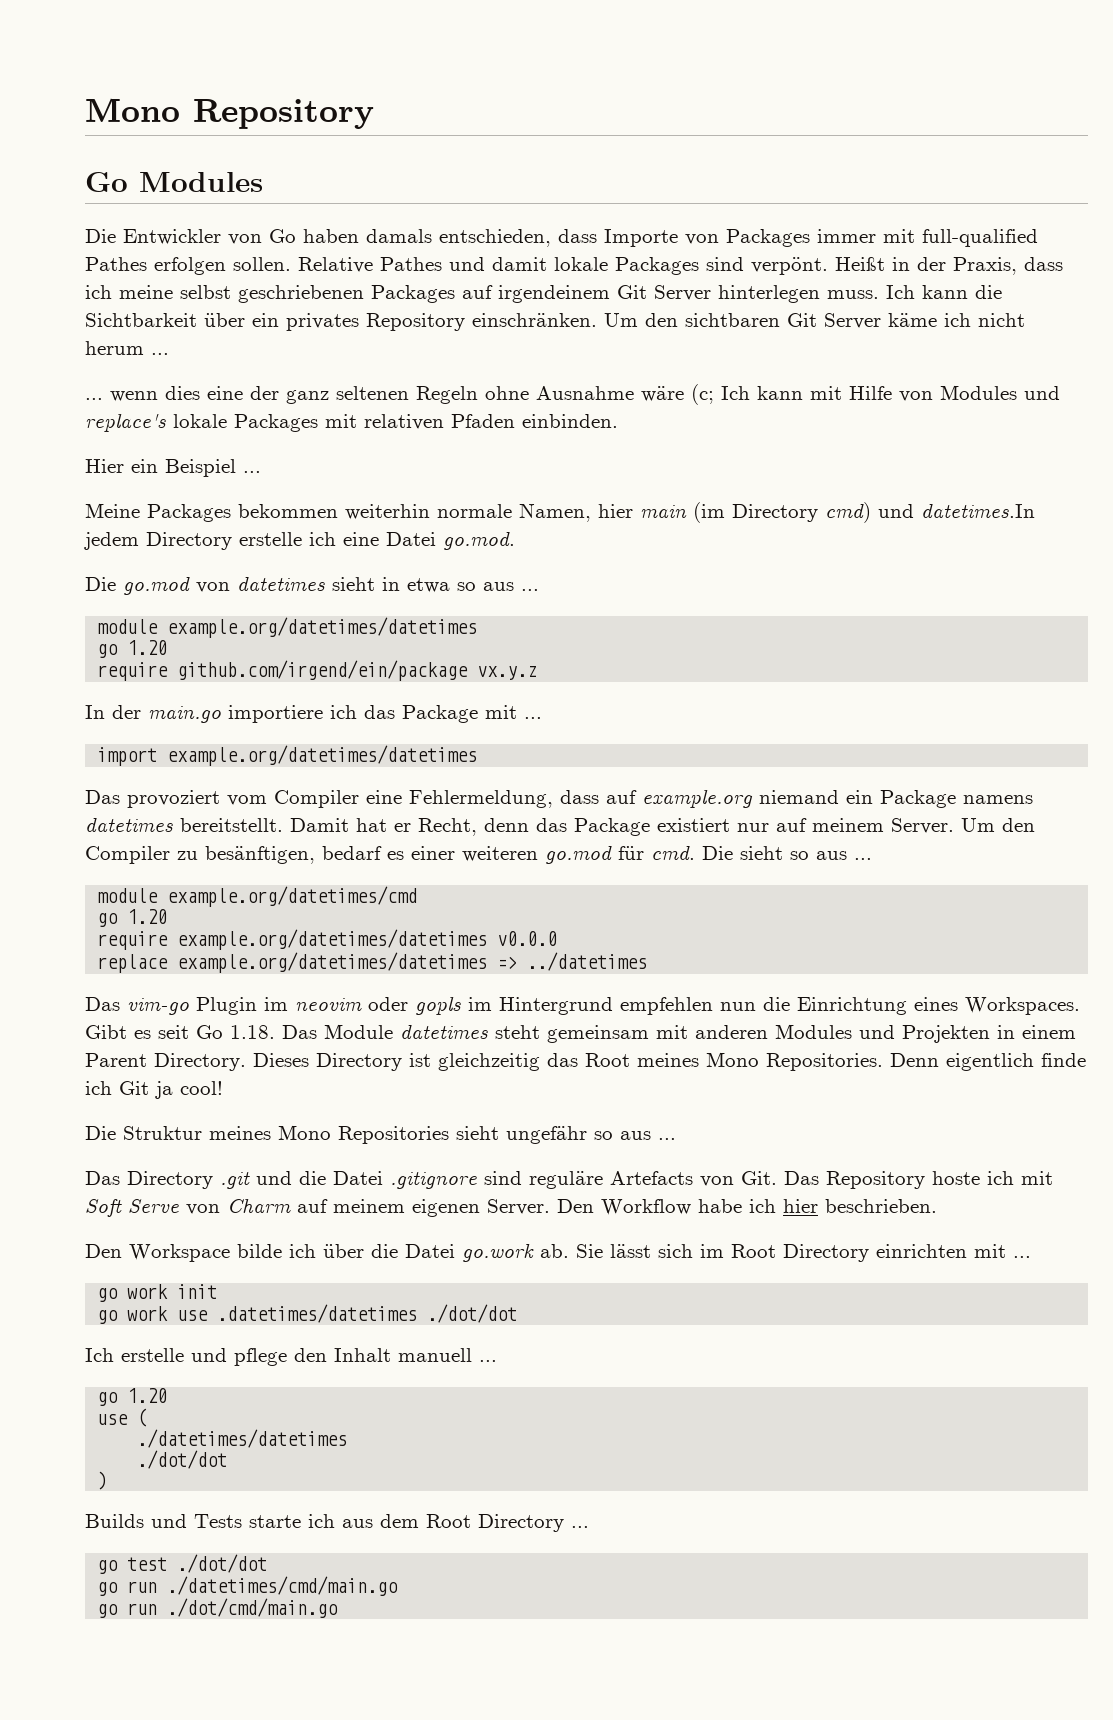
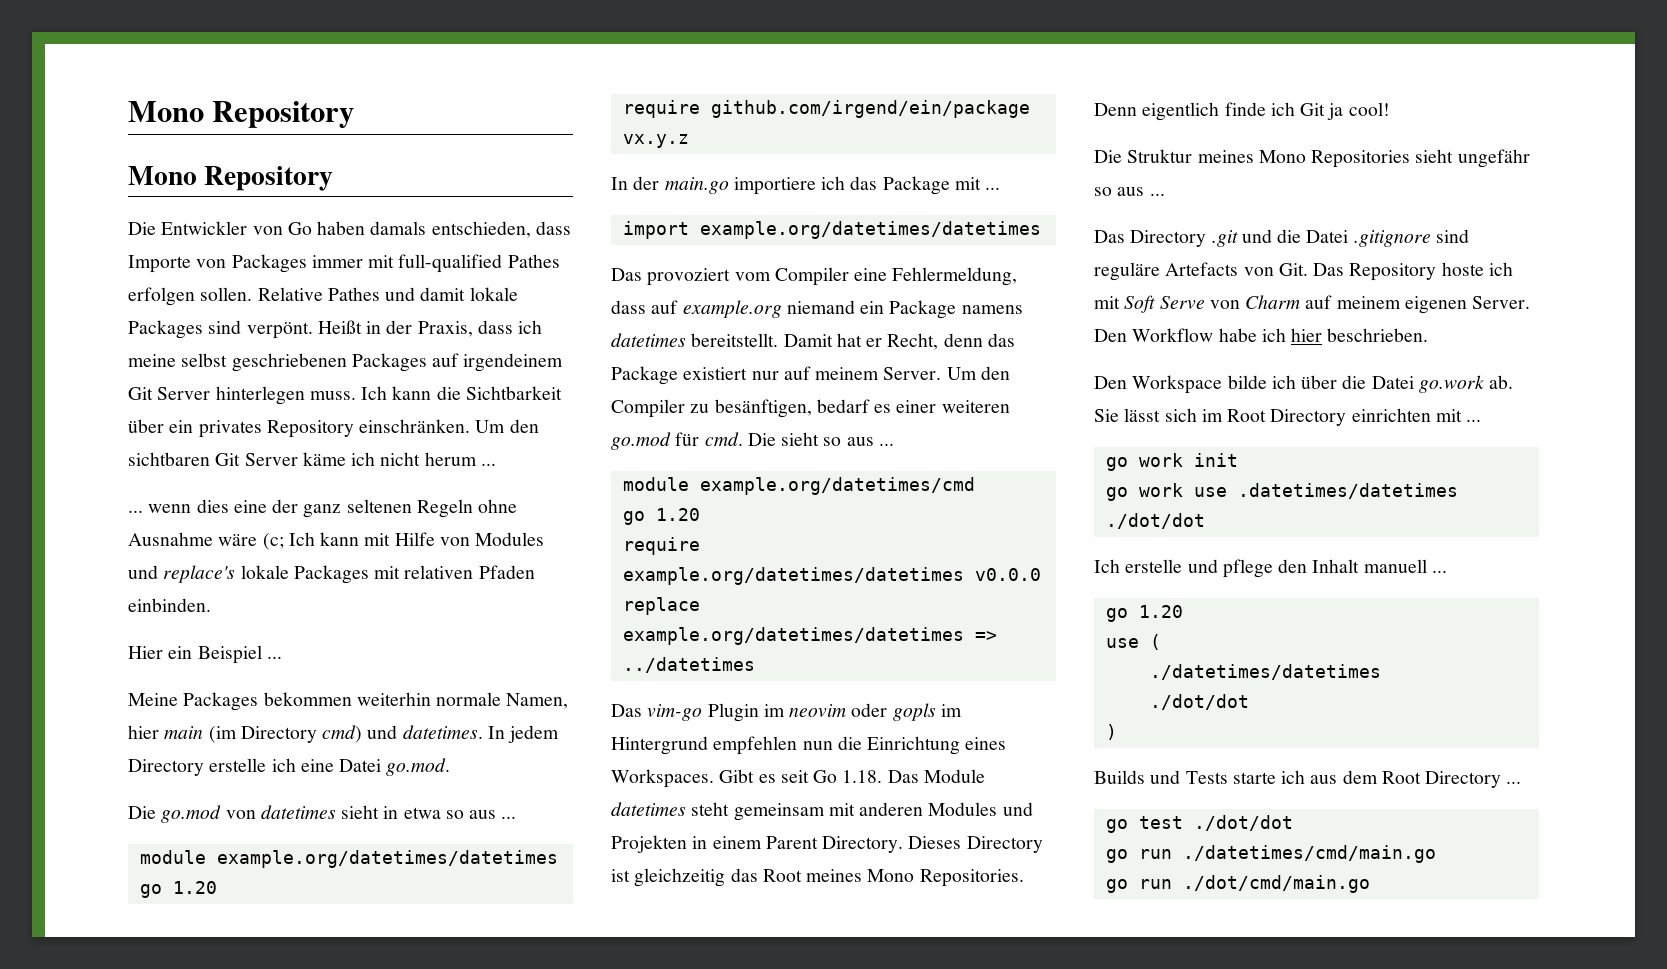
[85,98,374,129] [85,172,263,192] Mono Repository // Go Modules -> [128,101,355,128] [128,166,334,191] Mono Repository // Mono Repository
[921,503,1035,518] datetimes.In -> [402,725,505,739] datetimes. In

